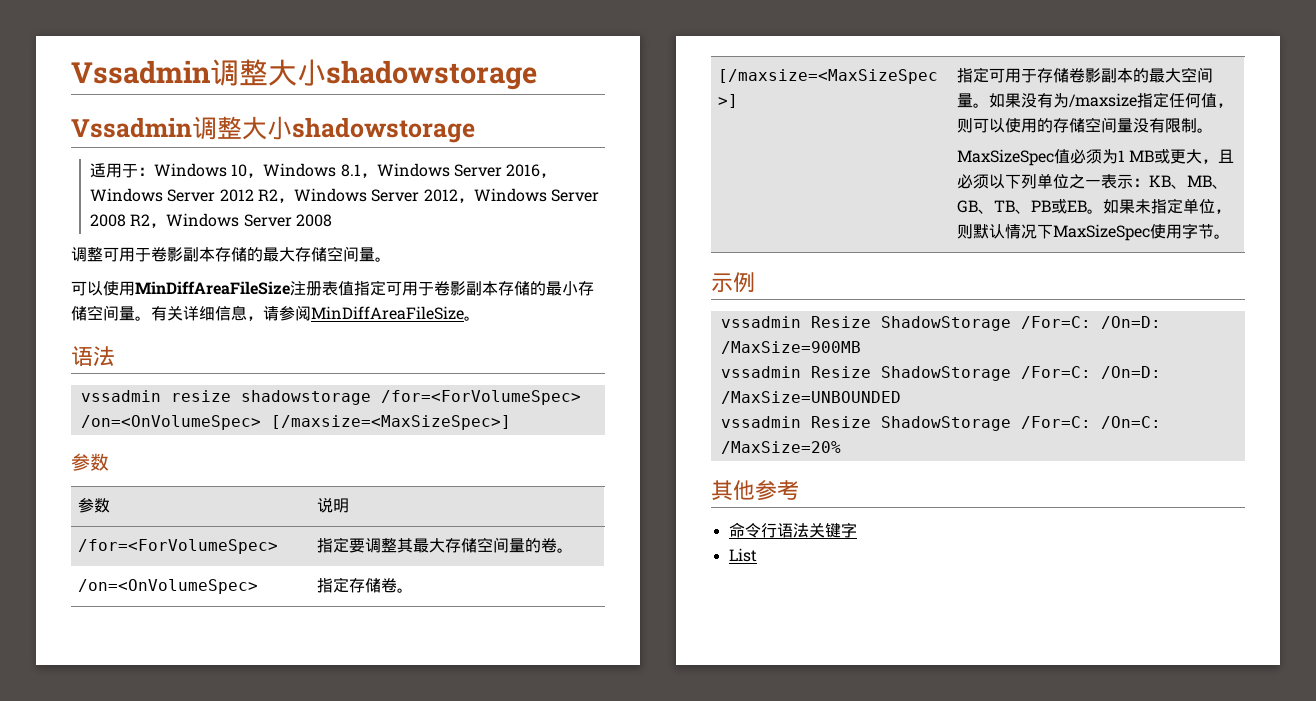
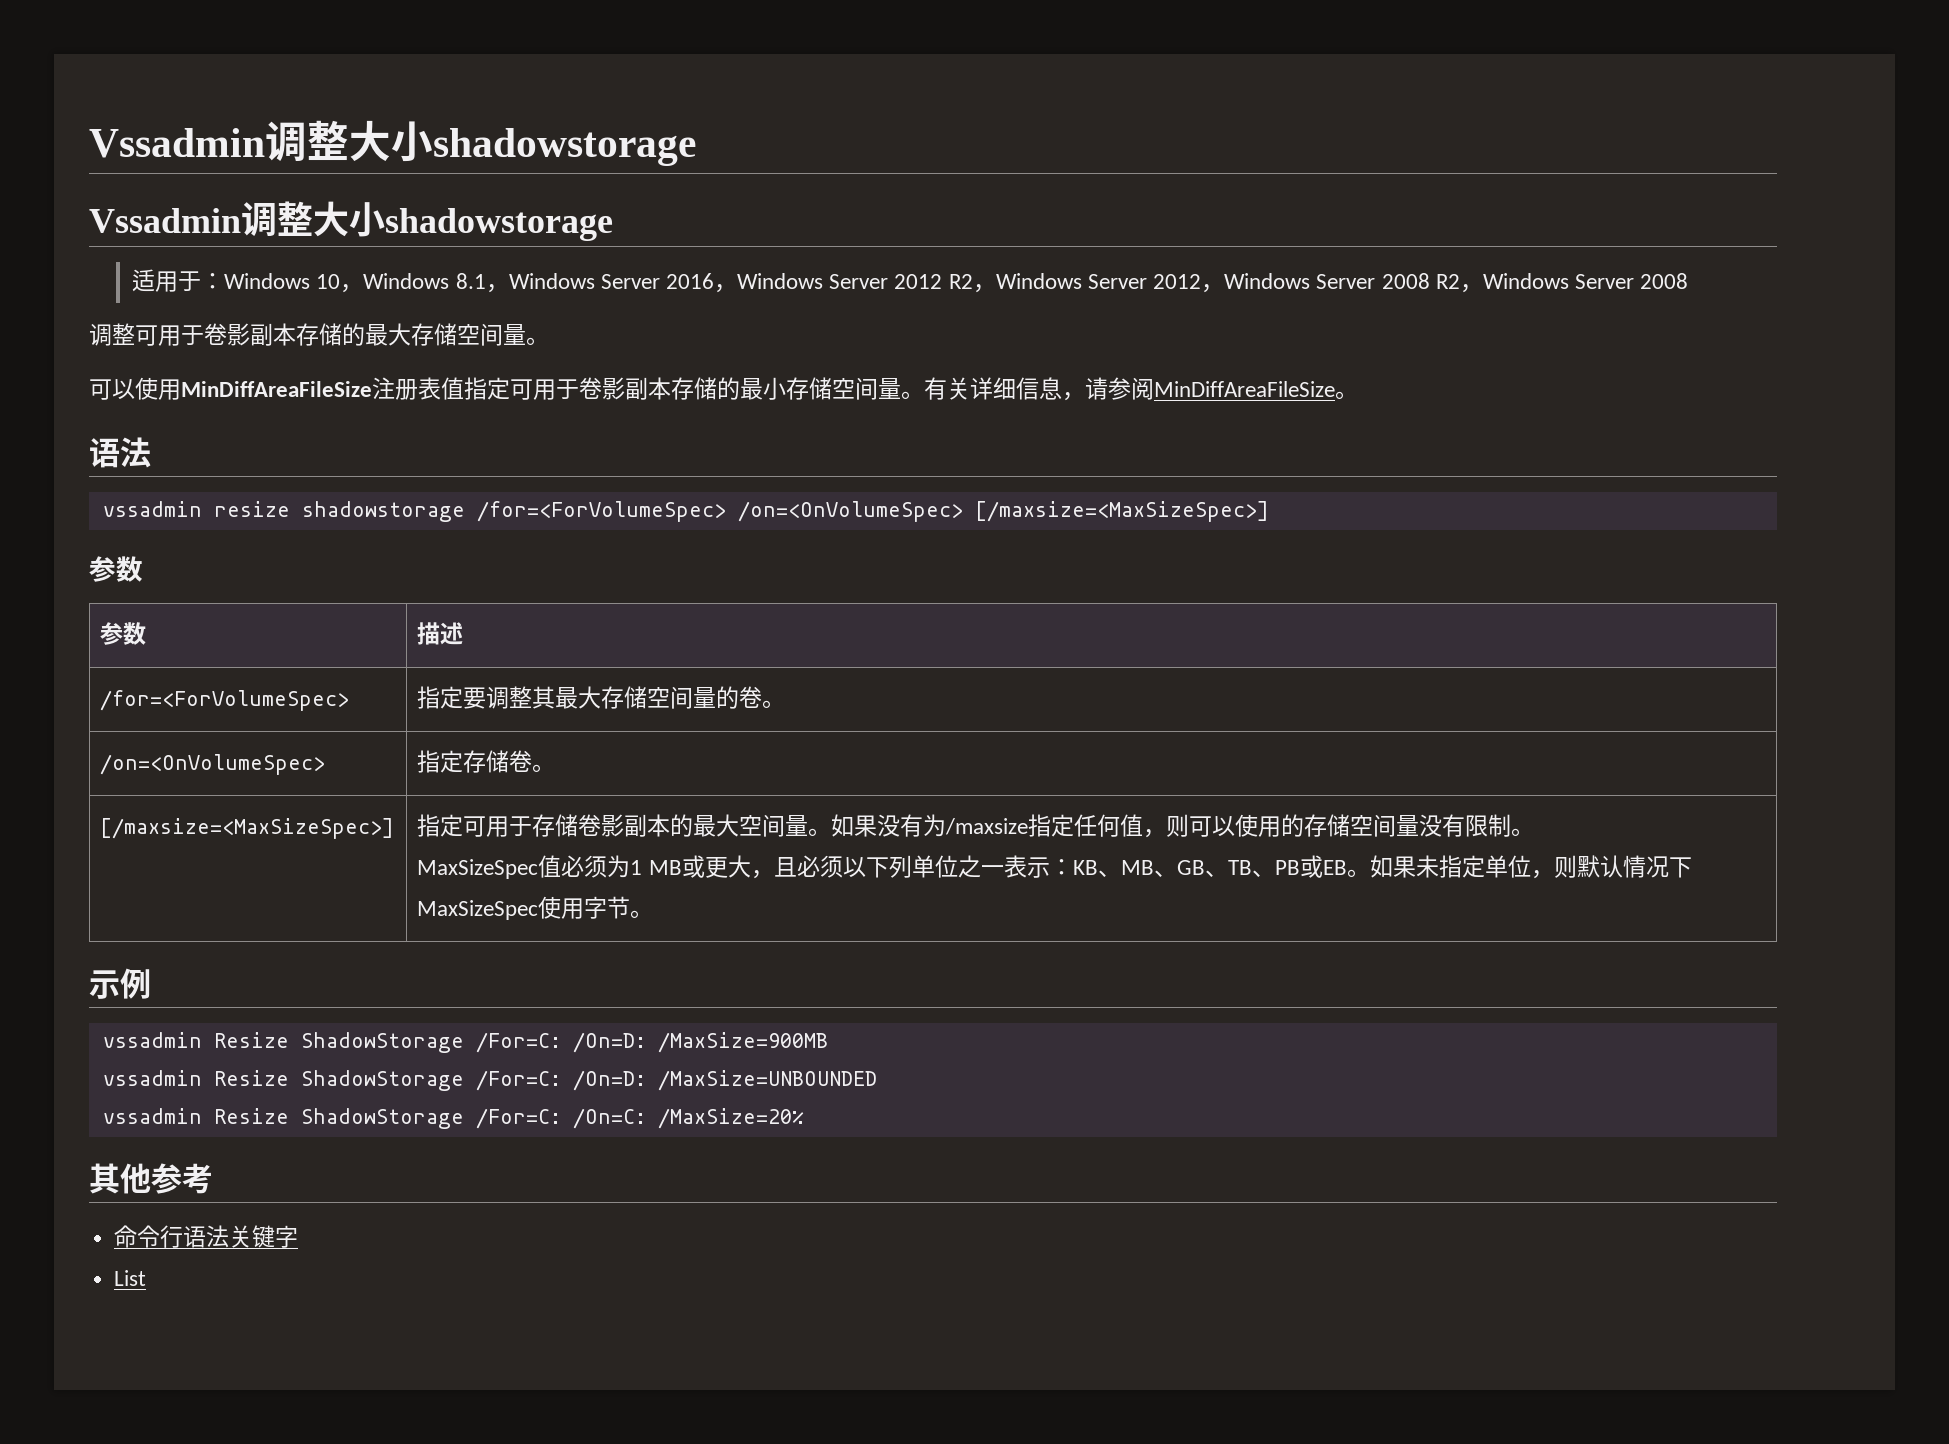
[316,497,349,513] 说明 -> [417,622,464,645] 描述

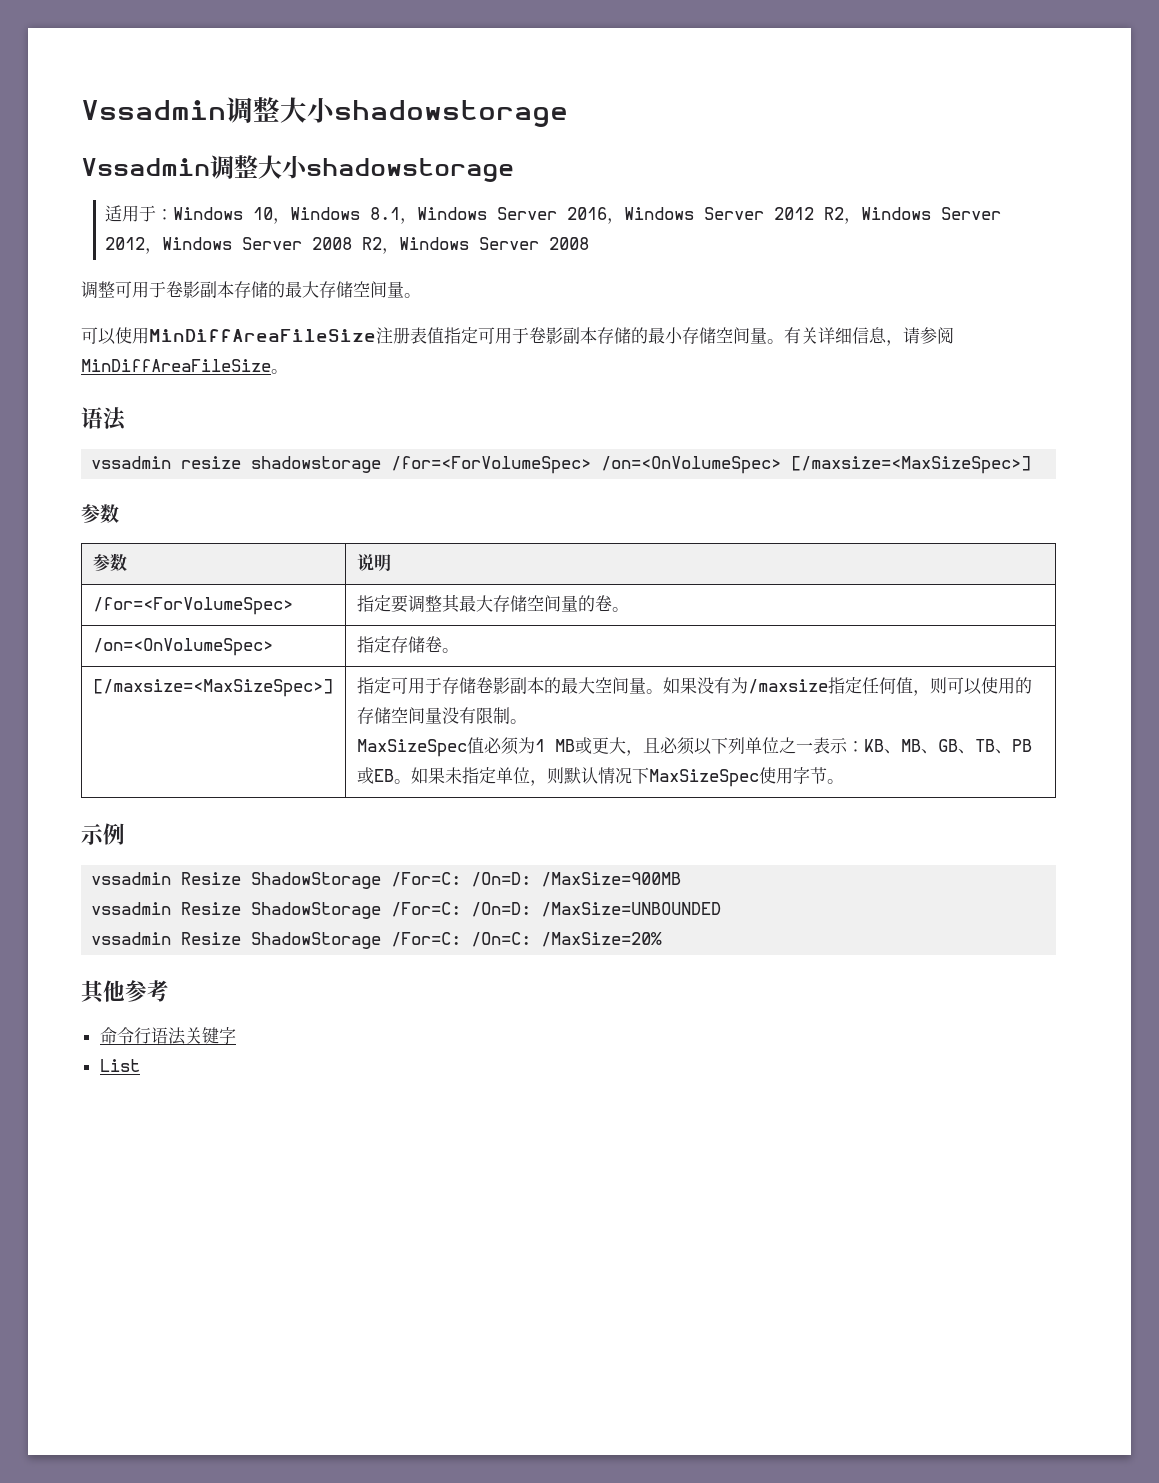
[417,622,464,645] 描述 -> [357,554,392,571] 说明

